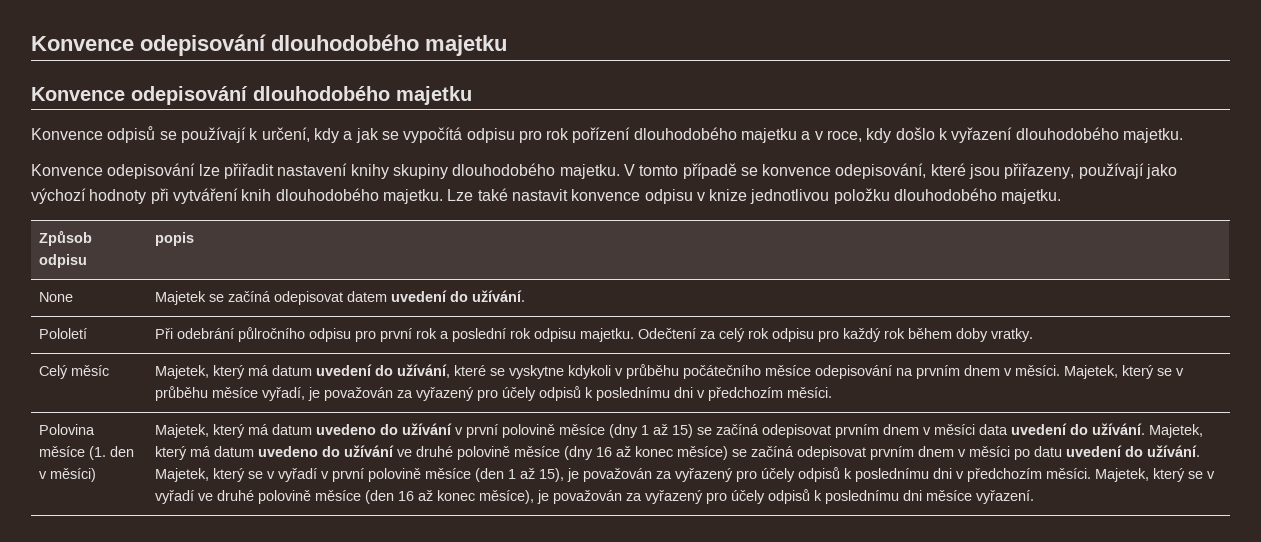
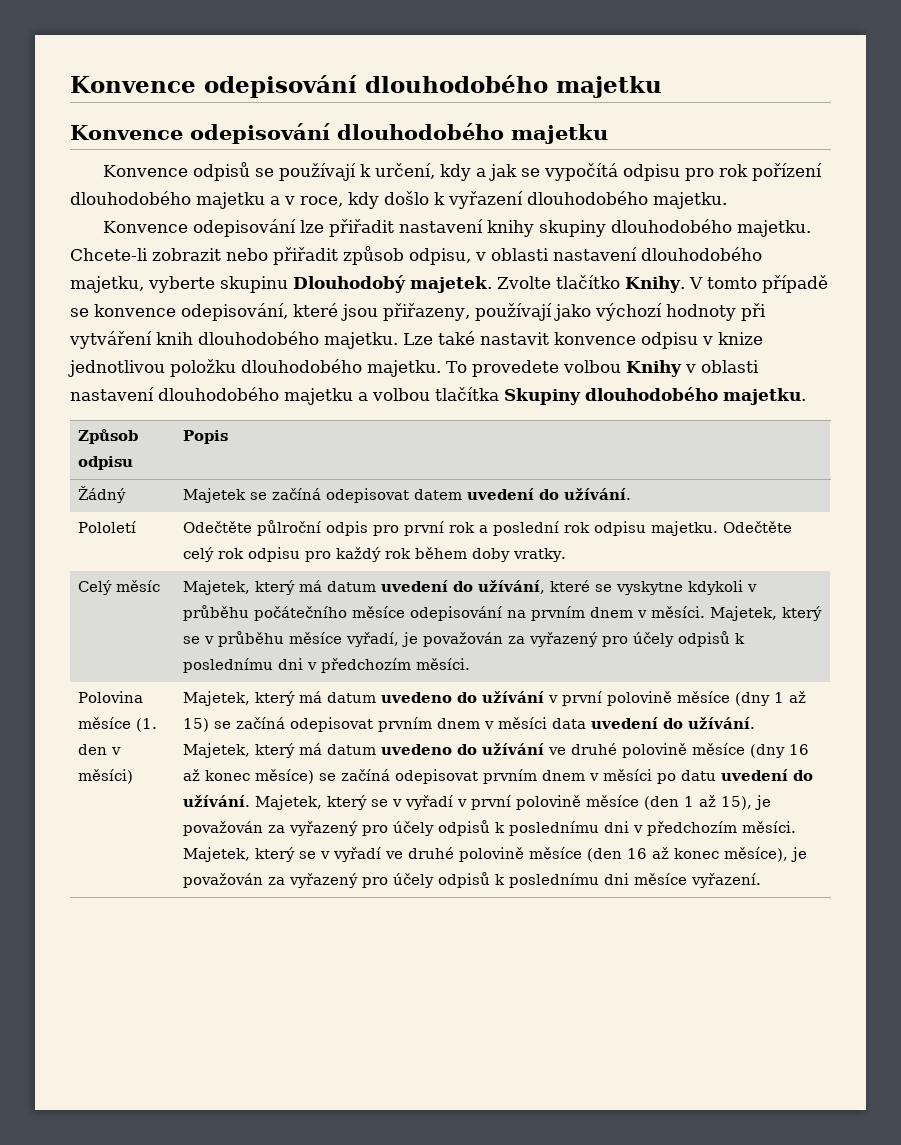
(620, 171) none -> [70,246,762,265] [70,275,685,293] Chcete-li zobrazit nebo přiřadit způsob odpisu, v oblasti nastavení dlouhodobého majetku, vyberte skupinu Dlouhodobý majetek. Zvolte tlačítko Knihy.
(1062, 196) none -> [446,360,759,377] [70,387,806,405] To provedete volbou Knihy v oblasti nastavení dlouhodobého majetku a volbou tlačítka Skupiny dlouhodobého majetku.
[155,232,195,246] [39,292,74,302] popis // None -> [183,430,229,444] [78,486,127,503] Popis // Žádný
[155,327,352,342] Při odebrání půlročního odpisu -> [183,520,369,536] Odečtěte půlroční odpis
[638,328,717,339] Odečtení za -> [723,521,793,533] Odečtěte

